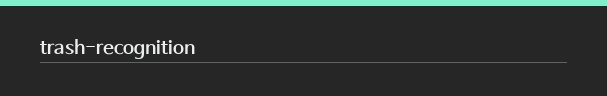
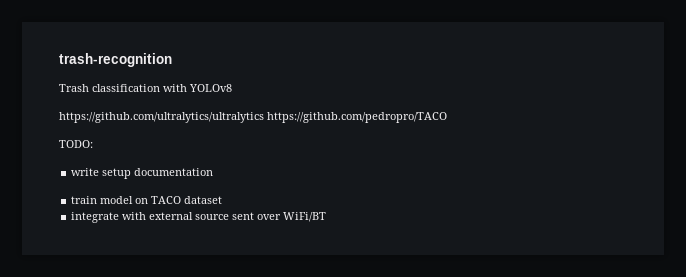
(195, 49) none -> [59,84,232,92] [59,112,447,123] [59,140,93,148] [71,168,214,179] [71,196,223,204] [71,212,327,223] // Trash classification with YOLOv8 // https://github.com/ultralytics/ultralytics https://github.com/pedropro/TACO // TODO: // write setup documentation // train model on TACO dataset // integrate with external source sent over WiFi/BT

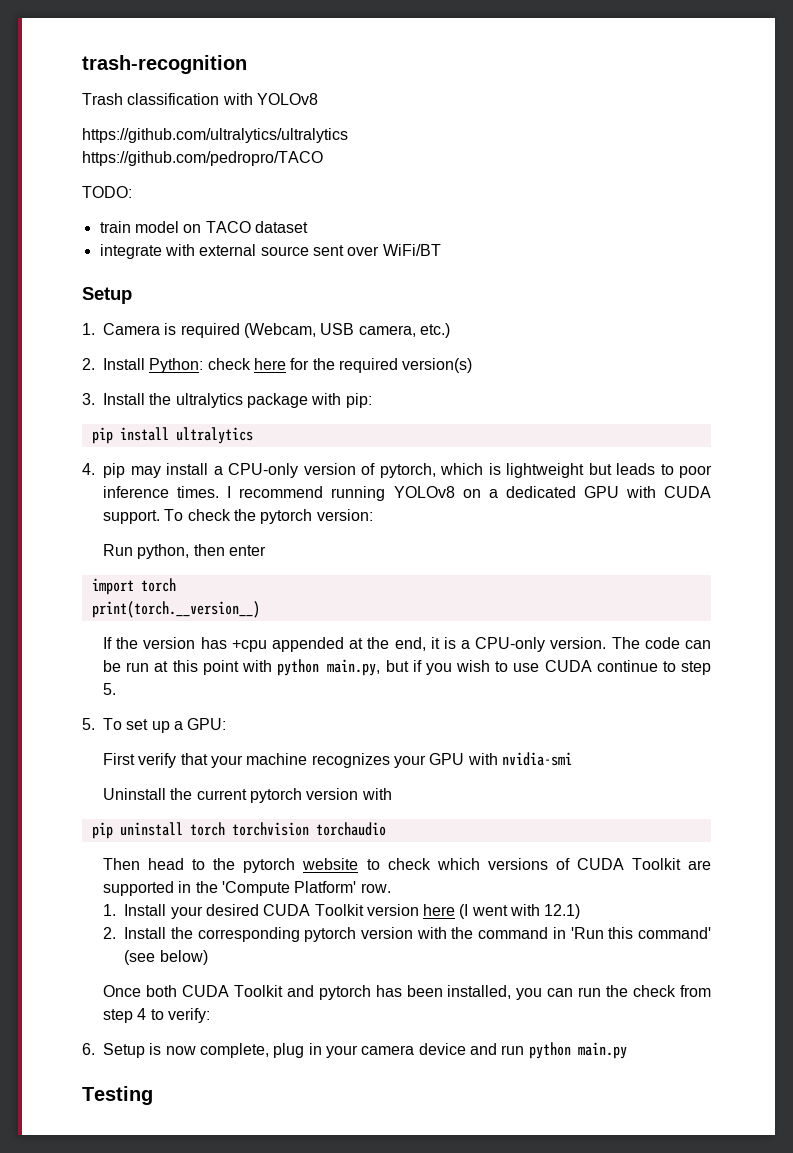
(264, 117) none -> (348, 135) //
[71,168,214,179] // write setup documentation -> (132, 192) none
(327, 217) none -> [82,287,132,304] [82,323,451,338] [82,358,473,373] [82,393,372,408] [91,427,253,444] [82,463,713,478] [103,486,711,501] [103,509,373,524] [103,544,267,559] [91,578,176,595] [91,601,260,618] [103,637,712,652] [103,659,711,676] [103,683,117,695] [82,718,227,733] [103,752,573,768] [103,788,392,803] [91,822,386,839] [103,858,711,873] [103,881,391,896] [103,904,581,919] [103,927,711,942] [124,950,208,965] [103,985,711,1000] [103,1008,211,1023] [82,1042,627,1059] [82,1086,153,1105] // Setup // 1. Camera is required (Webcam, USB camera, etc.) // 2. Install Python: check here for the required version(s) // 3. Install the ultralytics package with pip: // pip install ultralytics // 4. pip may install a CPU-only version of pytorch, which is lightweight but leads to poor inference times. I recommend running YOLOv8 on a dedicated GPU with CUDA support. To check the pytorch version: // Run python, then enter // import torch // print(torch.__version__) // If the version has +cpu appended at the end, it is a CPU-only version. The code can be run at this point with python main.py, but if you wish to use CUDA continue to step 5. // 5. To set up a GPU: // First verify that your machine recognizes your GPU with nvidia-smi // Uninstall the current pytorch version with // pip uninstall torch torchvision torchaudio // Then head to the pytorch website to check which versions of CUDA Toolkit are supported in the 'Compute Platform' row. // 1. Install your desired CUDA Toolkit version here (I went with 12.1) // 2. Install the corresponding pytorch version with the command in 'Run this command' (see below) // Once both CUDA Toolkit and pytorch has been installed, you can run the check from step 4 to verify: // 6. Setup is now complete, plug in your camera device and run python main.py // Testing

